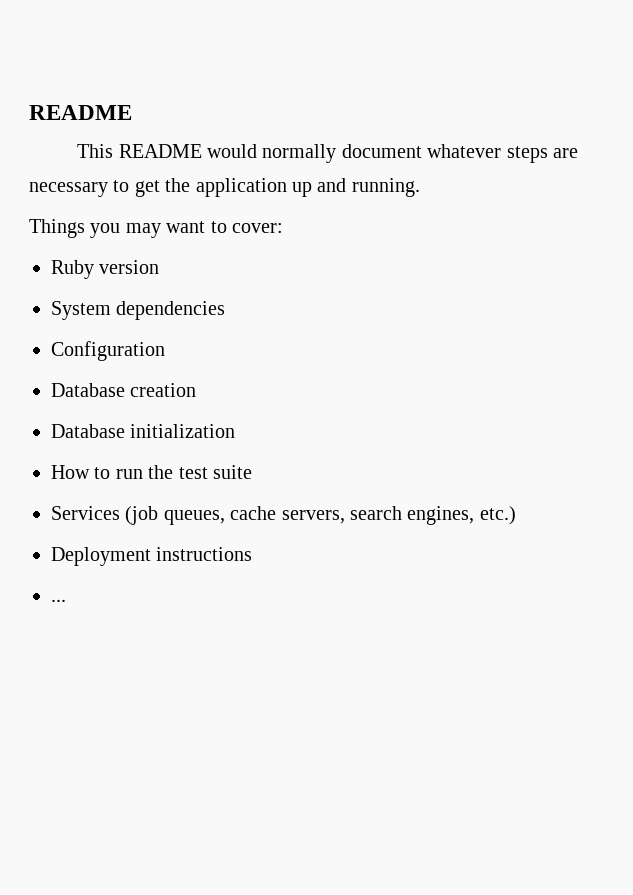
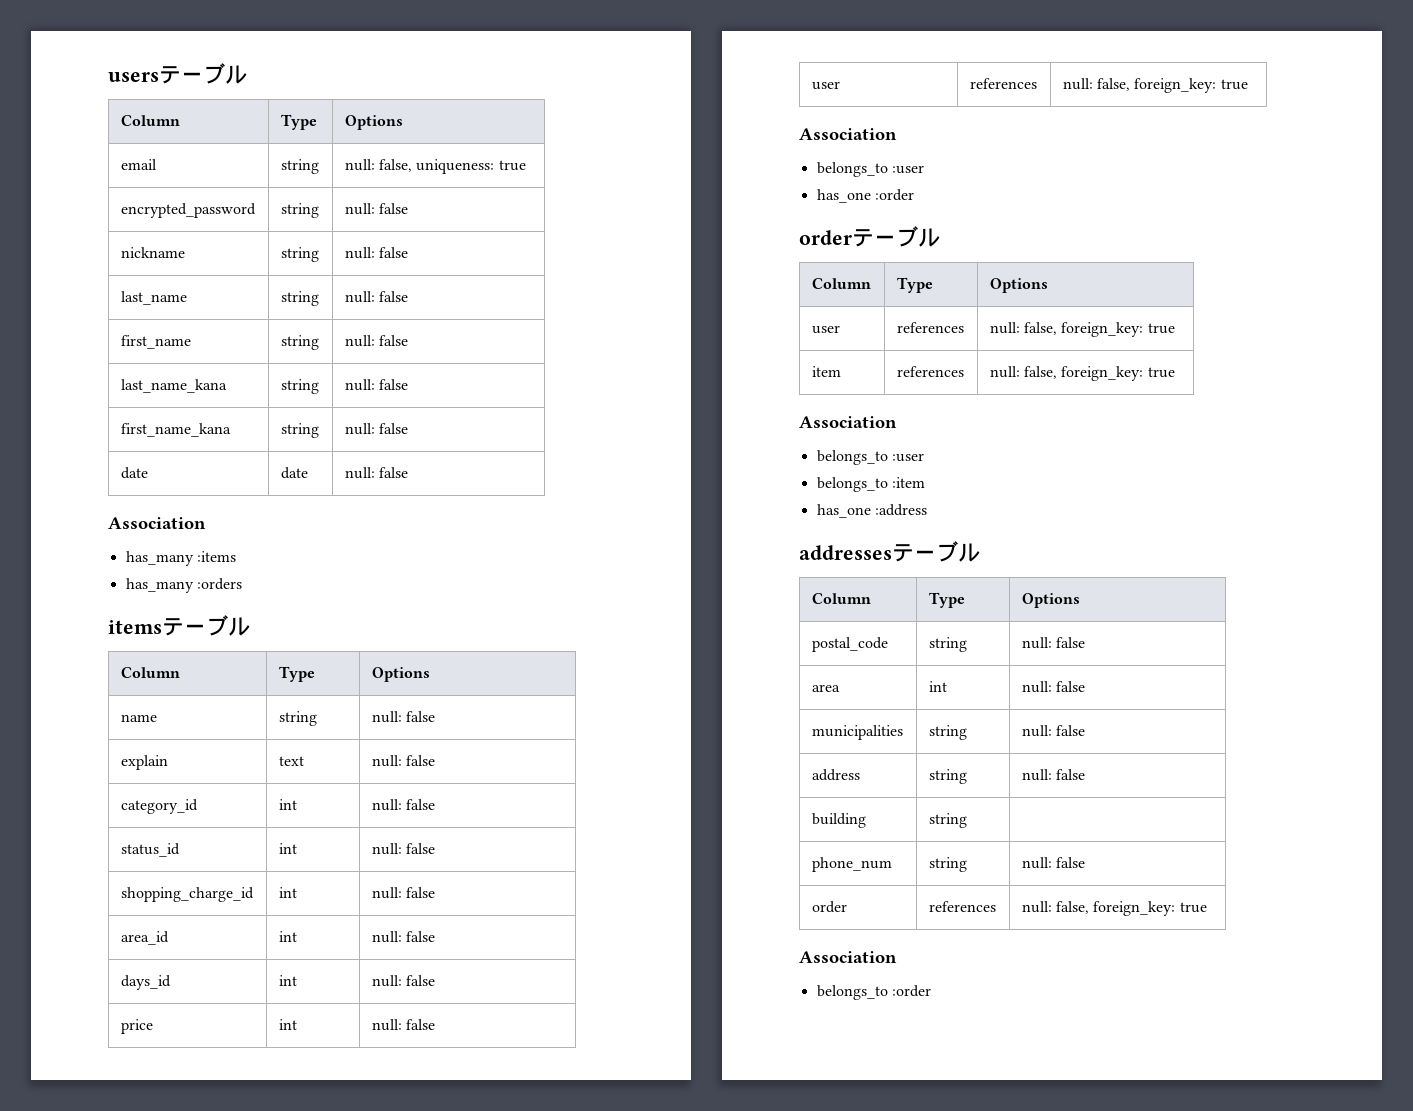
[29,105,132,120] [77,144,578,163] [29,178,420,197] [29,219,283,238] [51,260,160,279] [51,301,226,320] [51,341,165,361] [51,383,197,397] [51,424,236,438] [51,465,253,479] [51,506,516,525] [51,547,253,566] [51,599,66,602] README // This README would normally document whatever steps are necessary to get the application up and running. // Things you may want to cover: // Ruby version // System dependencies // Configuration // Database creation // Database initialization // How to run the test suite // Services (job queues, cache servers, search engines, etc.) // Deployment instructions // ... -> [108,63,247,84] [120,115,180,126] [280,114,317,130] [344,115,403,130] [120,159,157,170] [280,159,319,174] [344,159,526,174] [120,203,256,218] [280,203,319,218] [344,203,409,215] [120,247,185,258] [280,247,319,262] [344,247,409,259] [120,291,187,305] [280,291,319,306] [344,291,409,303] [120,335,191,349] [280,335,319,350] [344,335,409,347] [120,379,227,393] [280,379,319,394] [344,379,409,391] [120,423,231,437] [280,423,319,438] [344,423,409,435] [120,467,148,479] [280,467,308,479] [344,467,409,479] [108,517,206,529] [125,551,236,566] [125,578,242,593] [108,615,250,636] [120,667,180,678] [278,666,315,682] [371,667,430,682] [120,714,157,722] [278,711,317,726] [371,711,436,723] [120,755,168,770] [278,756,304,766] [371,755,436,767] [120,799,198,814] [278,799,297,810] [371,799,436,811] [120,843,180,857] [278,843,297,854] [371,843,436,855] [120,887,254,902] [278,887,297,898] [371,887,436,899] [120,931,169,945] [278,931,297,942] [371,931,436,943] [120,975,171,990] [278,975,297,986] [371,975,436,987] [120,1019,153,1034] [278,1019,297,1030] [371,1019,436,1031] [811,81,840,90] [969,78,1037,89] [1062,78,1248,93] [799,128,897,140] [816,162,924,177] [816,189,914,203] [799,226,940,247] [811,278,871,289] [896,277,933,293] [989,278,1048,293] [811,325,840,334] [896,322,964,333] [989,322,1175,337] [811,366,841,377] [896,366,964,377] [989,366,1175,381] [799,416,897,428] [816,450,924,465] [816,477,925,492] [816,504,927,518] [799,541,980,562] [811,593,871,604] [928,592,965,608] [1021,593,1080,608] [811,637,888,652] [928,637,967,652] [1021,637,1086,649] [811,684,840,692] [928,681,947,692] [1021,681,1086,693] [811,725,903,740] [928,725,967,740] [1021,725,1086,737] [811,769,860,781] [928,769,967,784] [1021,769,1086,781] [811,813,866,828] [928,813,967,828] [811,857,892,872] [928,857,967,872] [1021,857,1086,869] [811,901,847,913] [928,901,996,912] [1021,901,1207,916] [799,951,897,963] [816,985,931,1000] usersテーブル // Column | Type | Options // email | string | null: false, uniqueness: true // encrypted_password | string | null: false // nickname | string | null: false // last_name | string | null: false // first_name | string | null: false // last_name_kana | string | null: false // first_name_kana | string | null: false // date | date | null: false // Association // has_many :items // has_many :orders // itemsテーブル // Column | Type | Options // name | string | null: false // explain | text | null: false // category_id | int | null: false // status_id | int | null: false // shopping_charge_id | int | null: false // area_id | int | null: false // days_id | int | null: false // price | int | null: false // user | references | null: false, foreign_key: true // Association // belongs_to :user // has_one :order // orderテーブル // Column | Type | Options // user | references | null: false, foreign_key: true // item | references | null: false, foreign_key: true // Association // belongs_to :user // belongs_to :item // has_one :address // addressesテーブル // Column | Type | Options // postal_code | string | null: false // area | int | null: false // municipalities | string | null: false // address | string | null: false // building | string | // phone_num | string | null: false // order | references | null: false, foreign_key: true // Association // belongs_to :order

